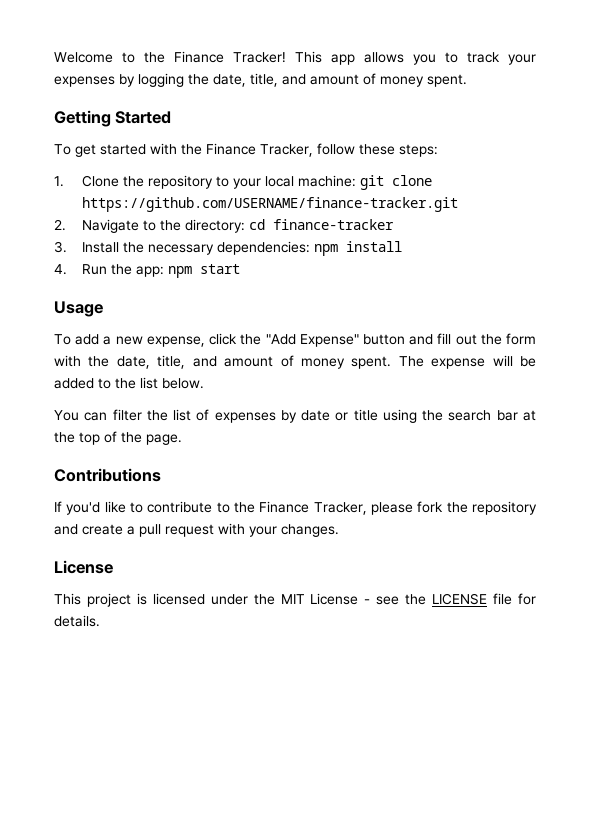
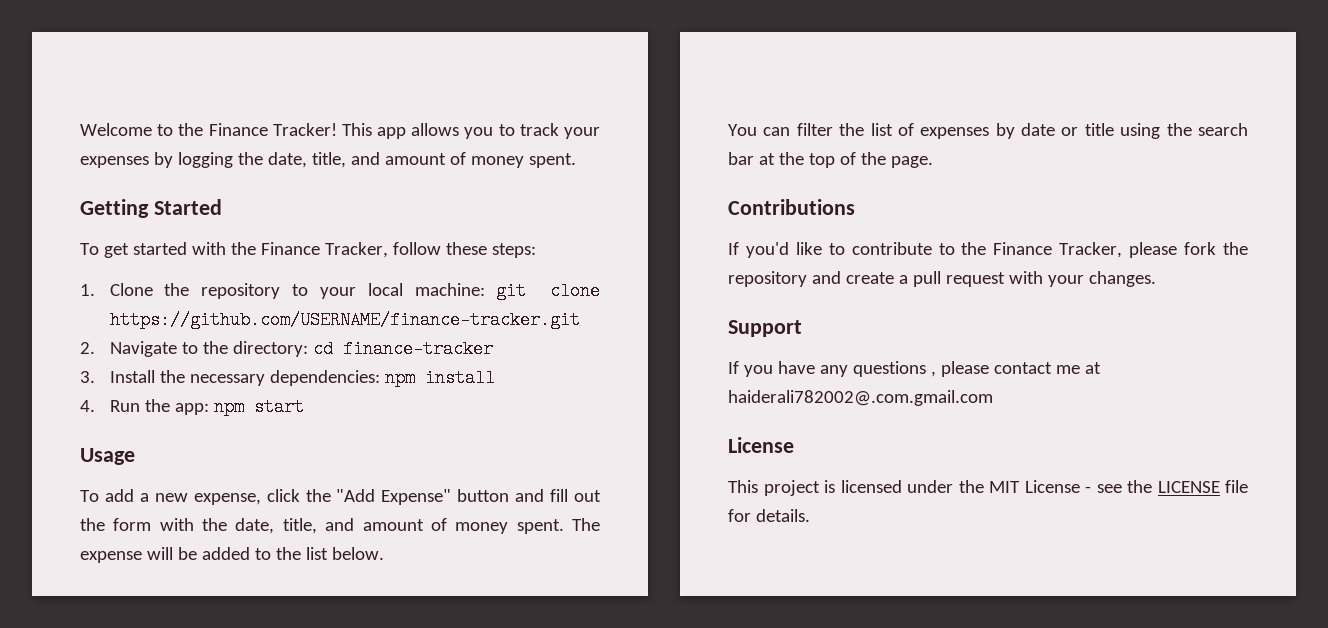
(339, 530) none -> [728,320,802,337] [728,361,1101,377] [728,390,993,406] // Support // If you have any questions , please contact me at haiderali782002@.com.gmail.com

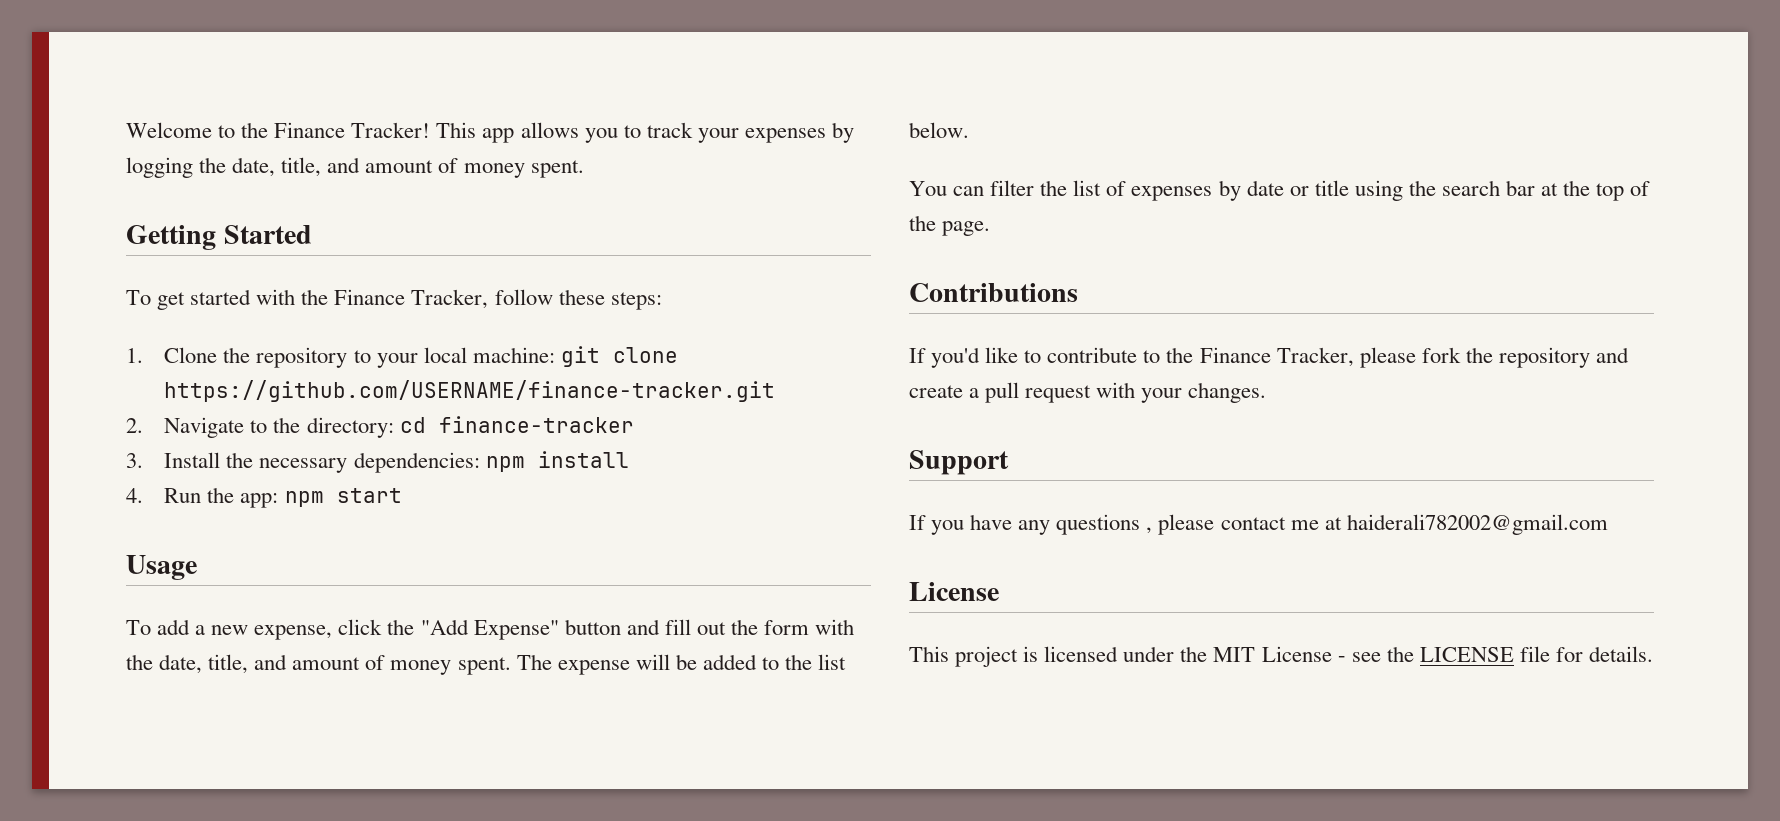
[728,390,993,406] haiderali782002@.com.gmail.com -> [1346,514,1608,535] haiderali782002@gmail.com

